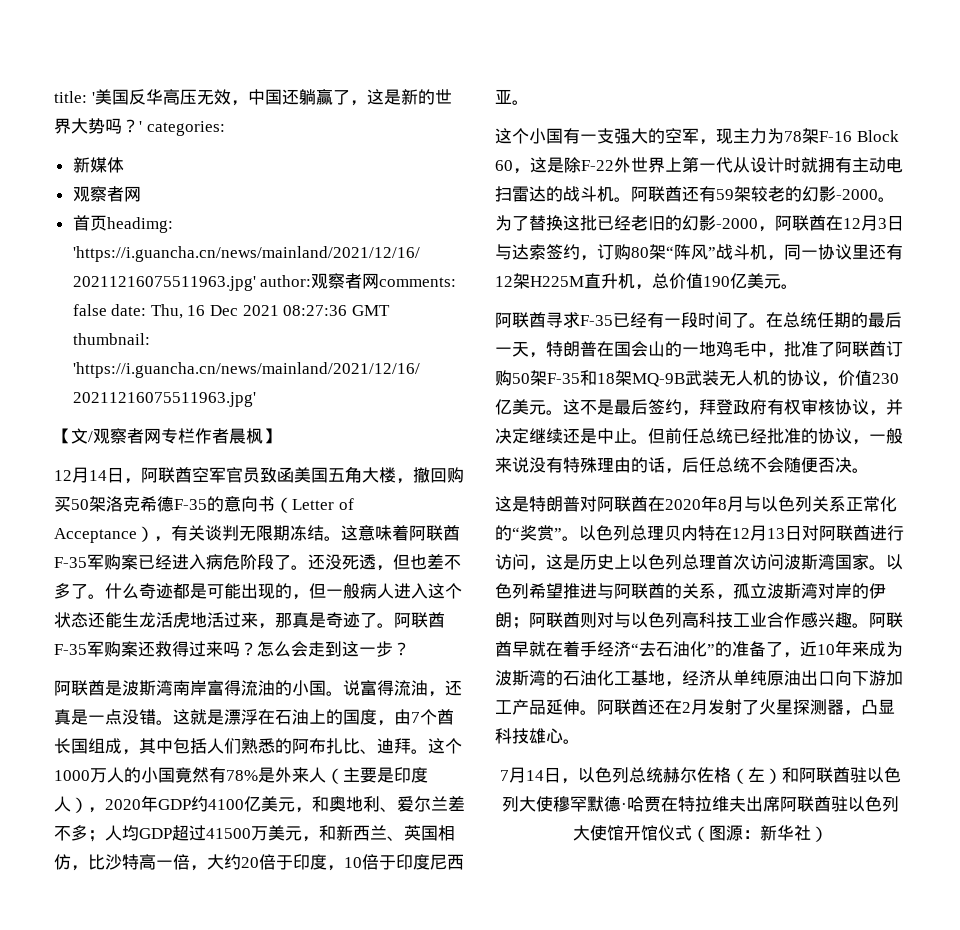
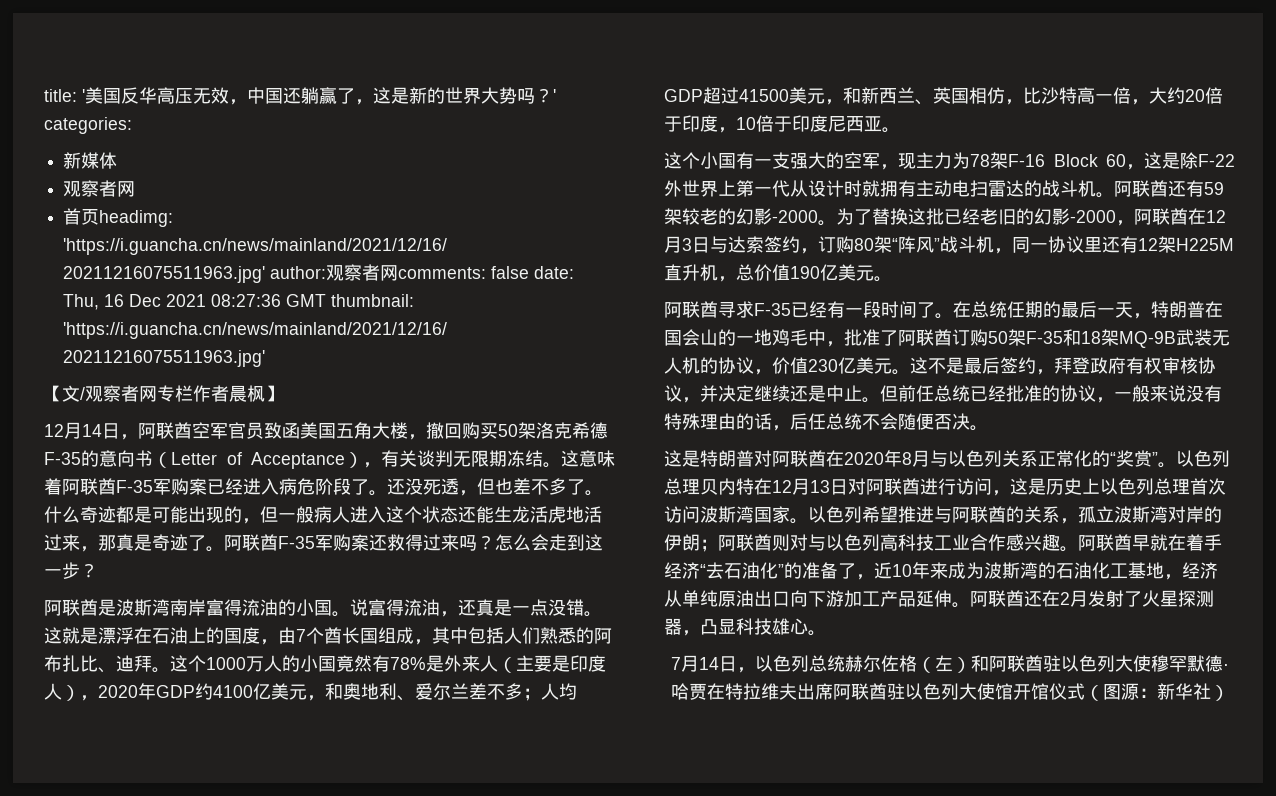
[251,826,268,841] 万 -> (789, 95) none

